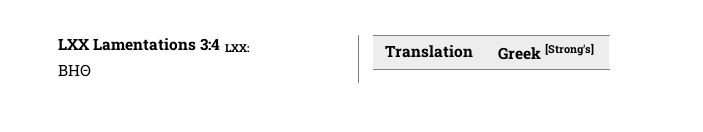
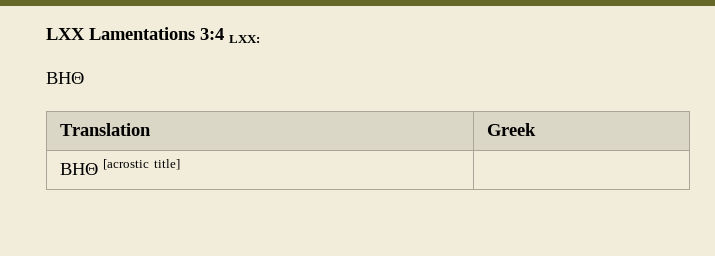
[545,43,595,56] [Strong's] -> [59,159,180,175] // ΒΗΘ [acrostic title] |

